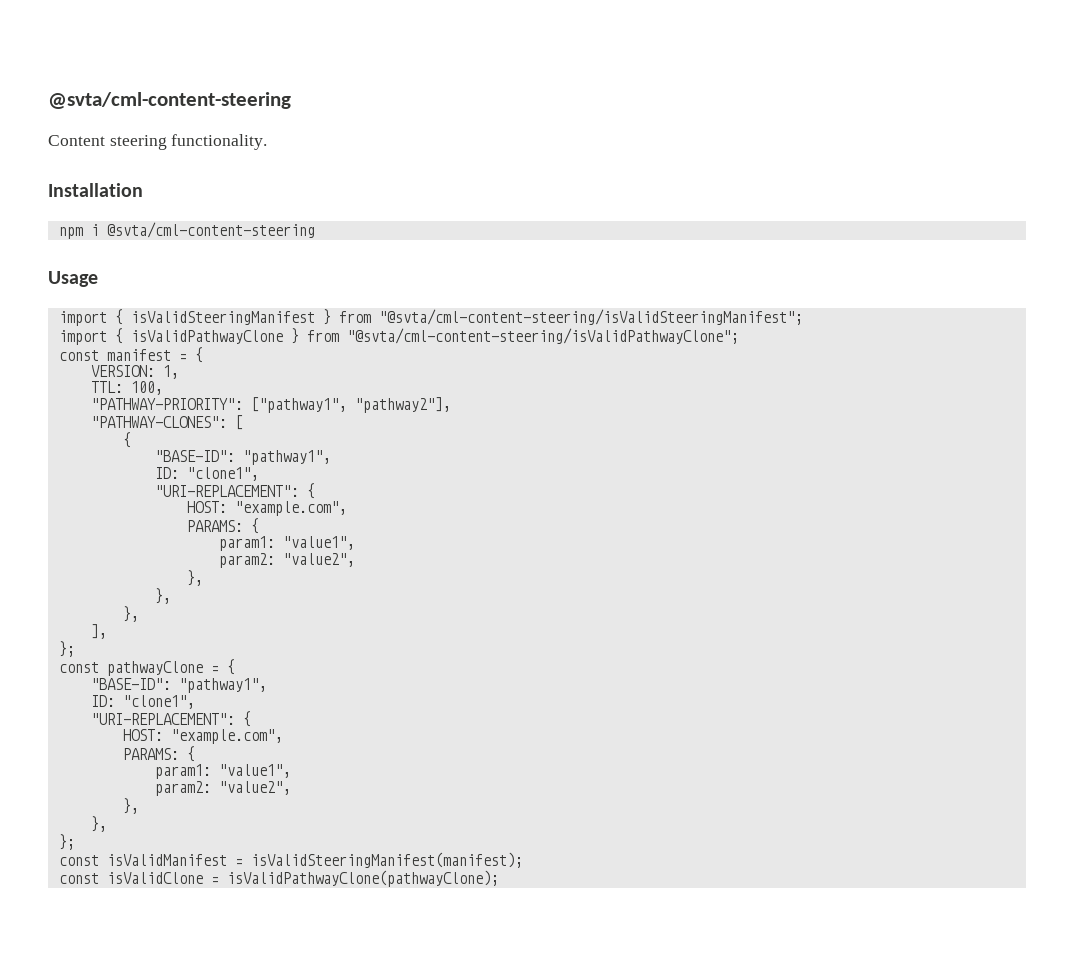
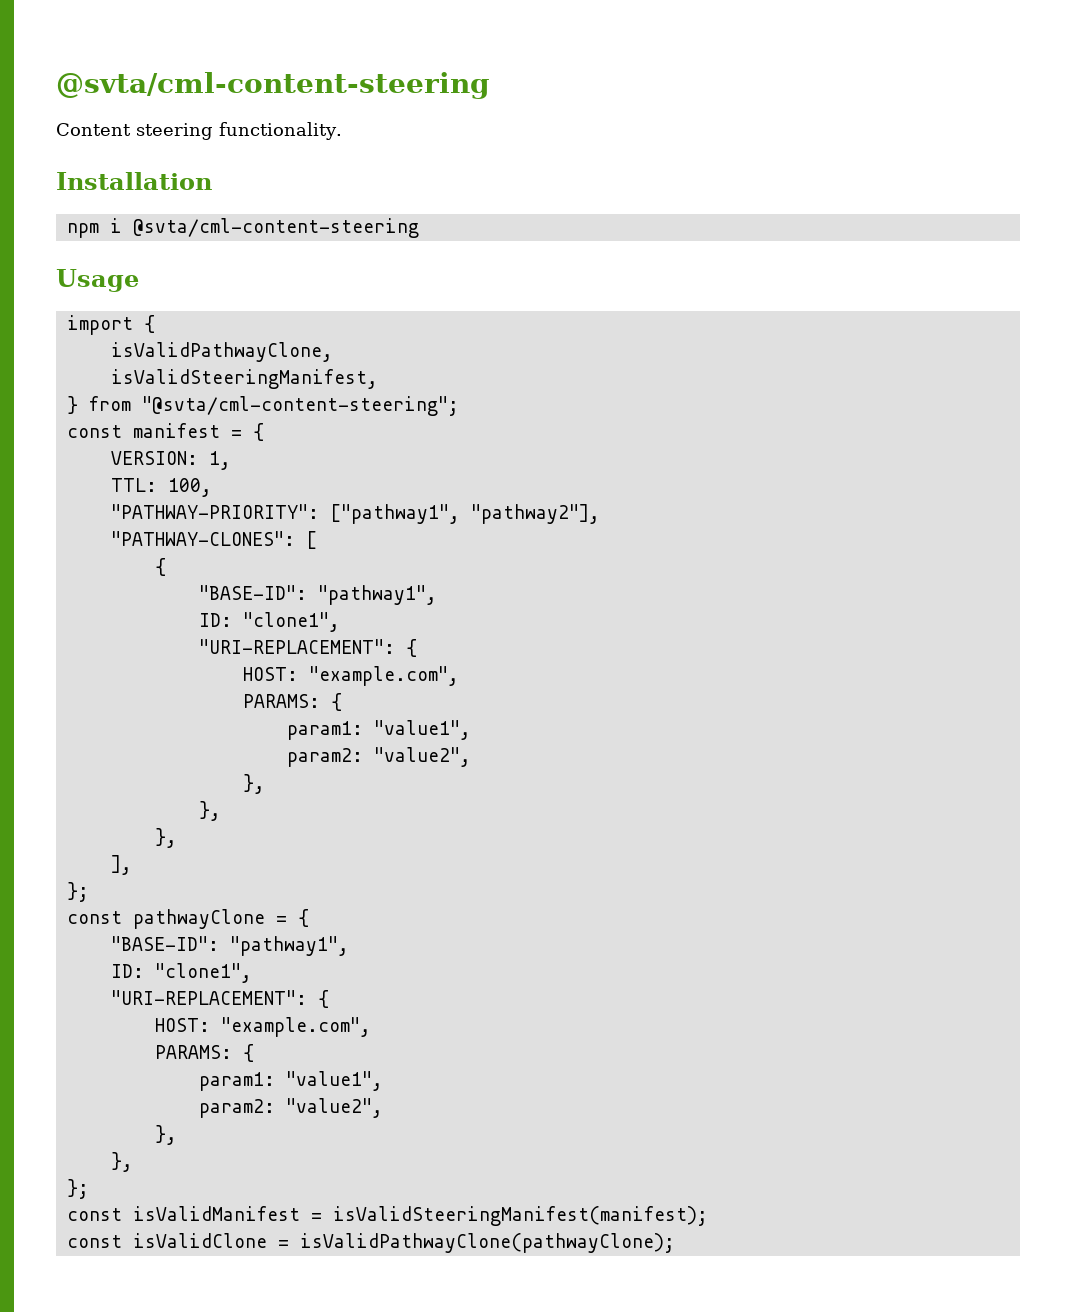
[130,309,803,325] [58,328,739,345] isValidSteeringManifest } from "@svta/cml-content-steering/isValidSteeringManifest"; // import { isValidPathwayClone } from "@svta/cml-content-steering/isValidPathwayClone"; -> [110,342,333,362] [110,369,378,389] [66,396,459,416] // isValidPathwayClone, // isValidSteeringManifest, // } from "@svta/cml-content-steering";

